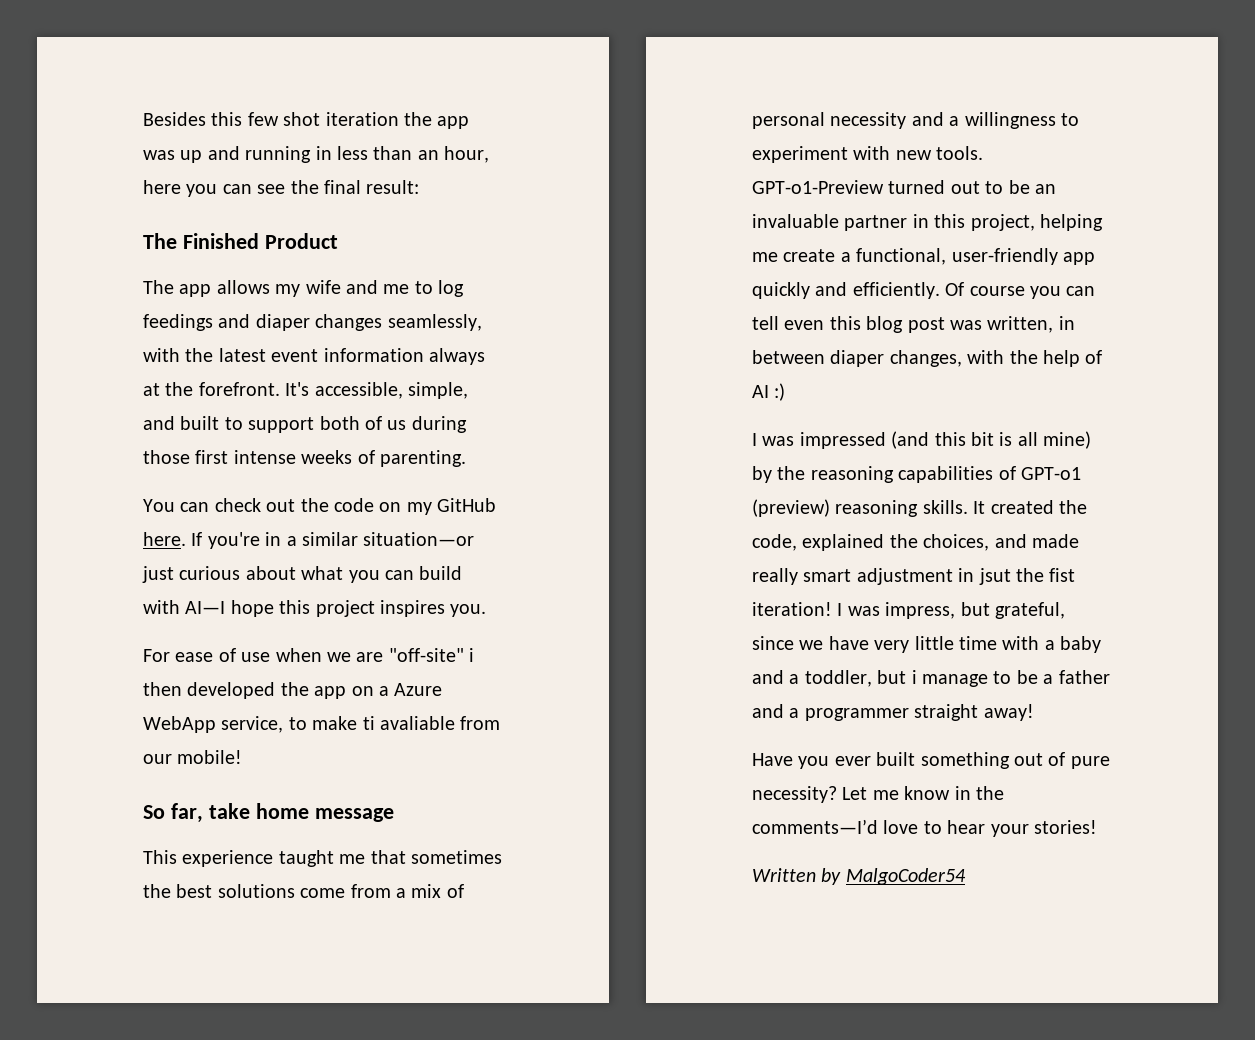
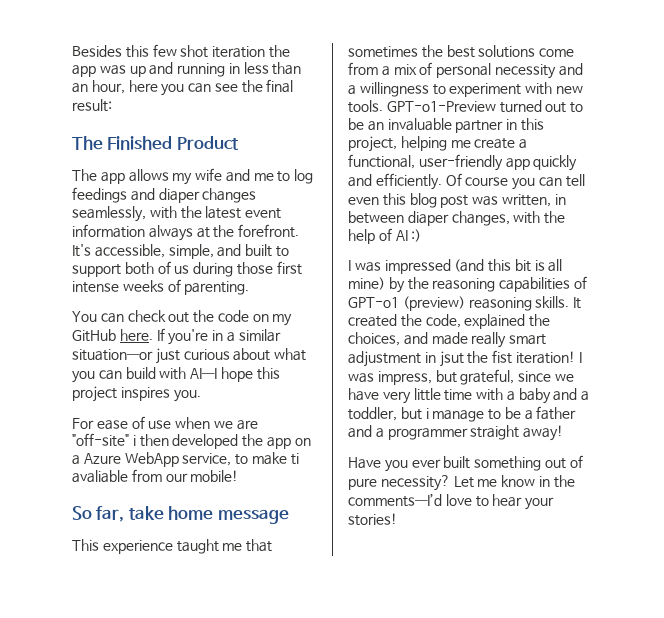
[752,868,966,885] // Written by MalgoCoder54 -> (397, 519) none

